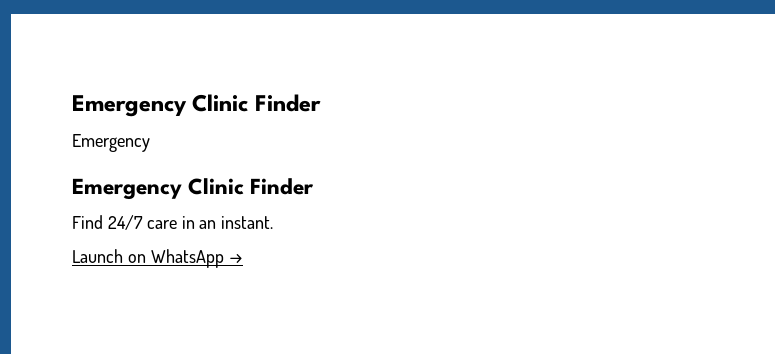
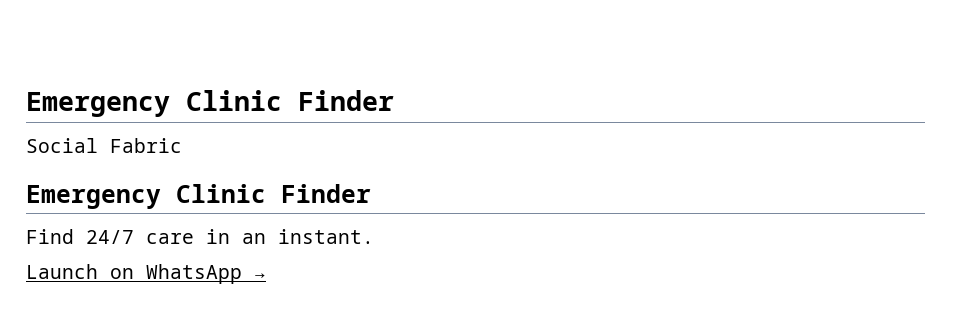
[72,94,321,117] [72,134,150,152] Emergency Clinic Finder // Emergency -> [26,90,394,117] [26,138,182,153] Emergency Clinic Finder // Social Fabric

